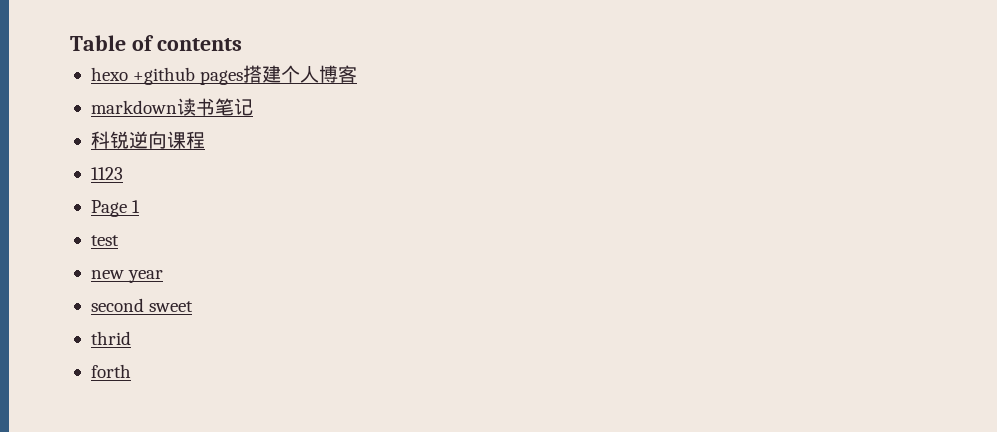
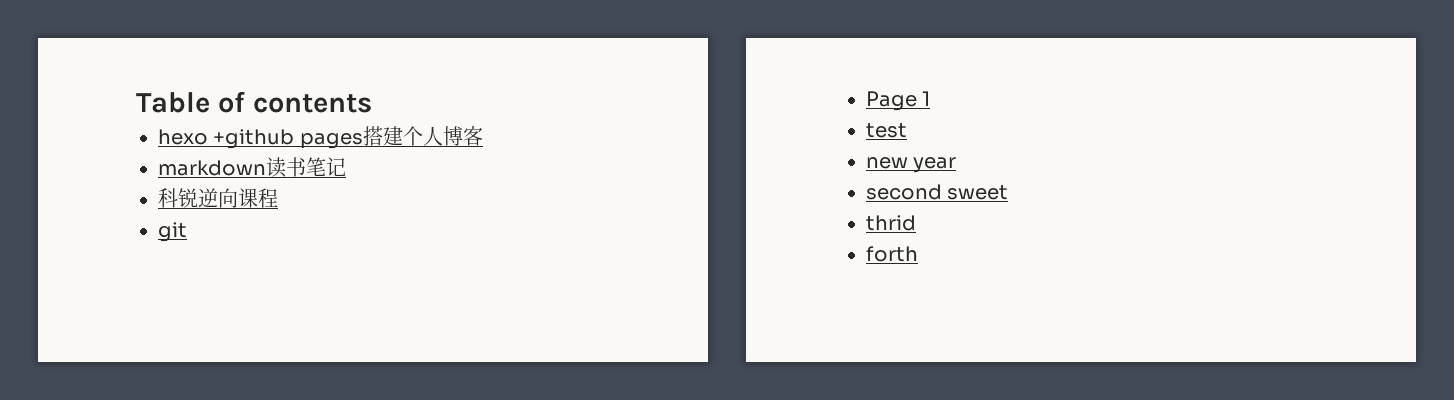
[90,167,123,180] 1123 -> [158,222,187,242] git

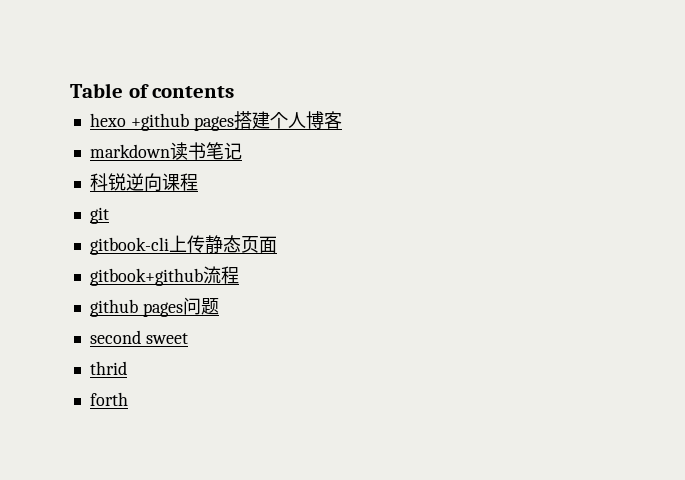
[866,91,931,111] [866,123,907,138] [866,156,957,173] Page 1 // test // new year -> [89,235,277,255] [89,266,239,286] [89,297,219,317] gitbook-cli上传静态页面 // gitbook+github流程 // github pages问题

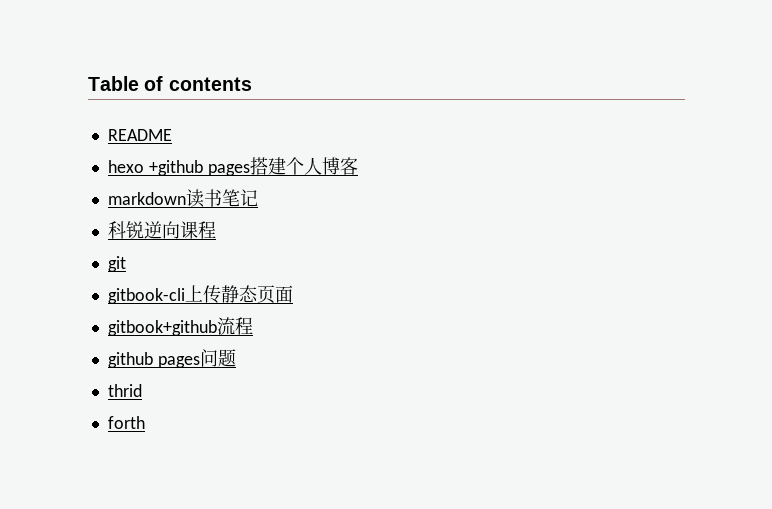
(235, 92) none -> [107,129,172,141] // README
[89,330,188,344] // second sweet -> (236, 358) none

